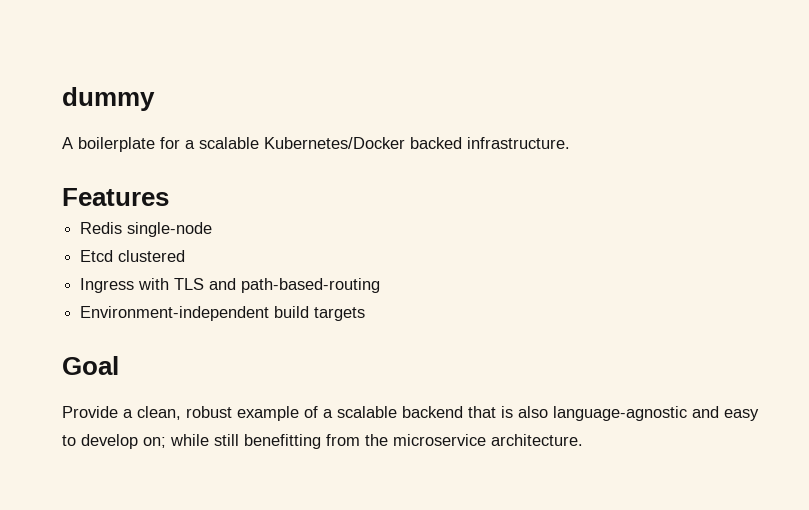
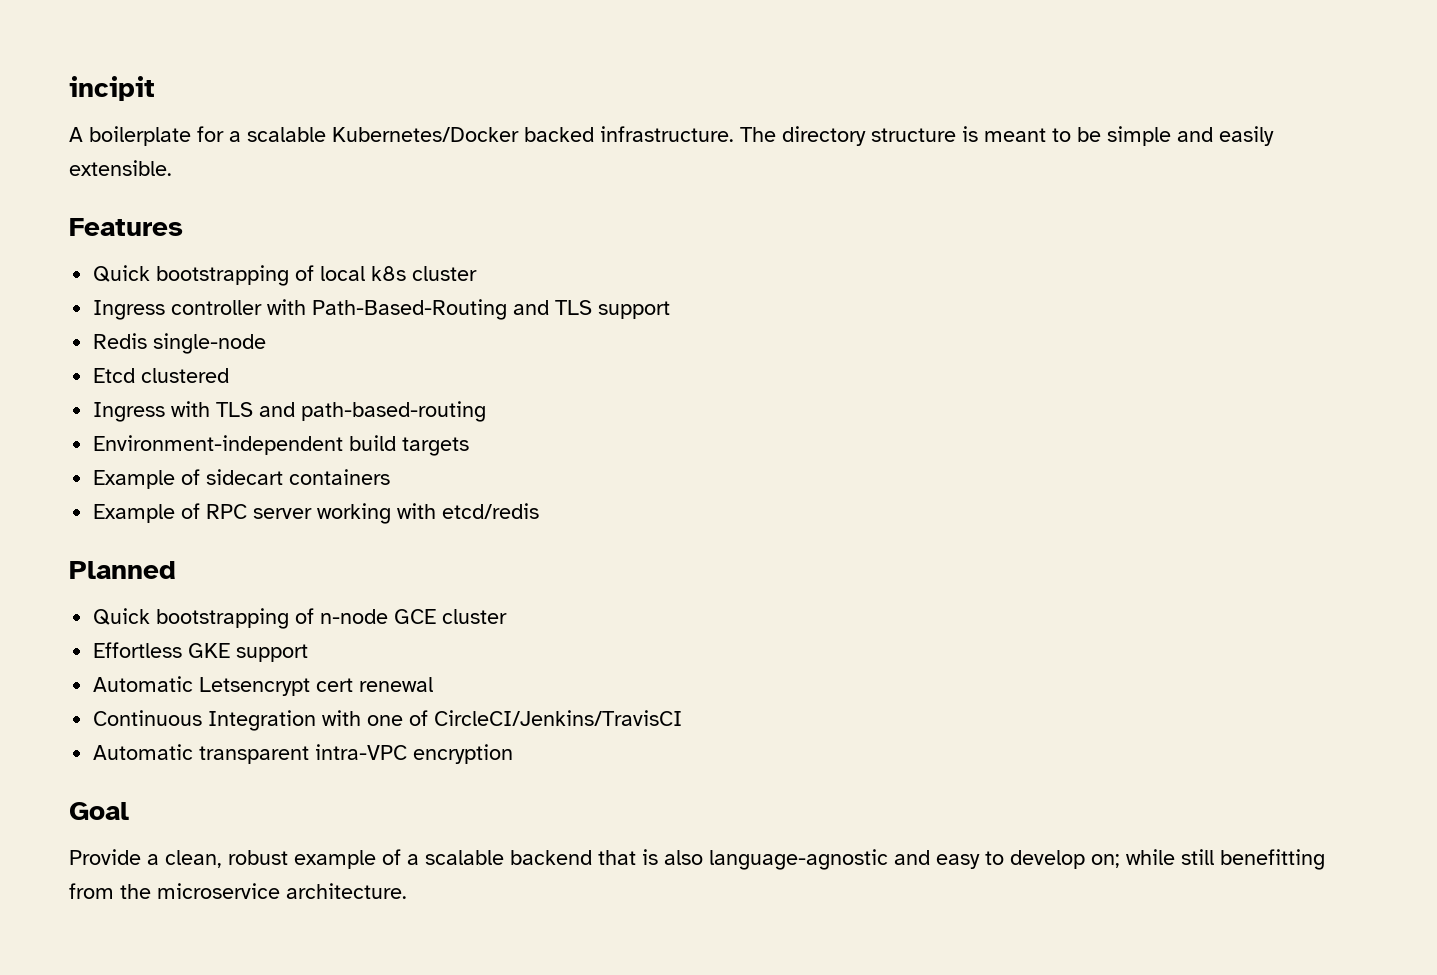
[62,87,155,111] dummy -> [69,76,155,101] incipit
[62,188,169,206] // Features -> [740,126,1274,146] [69,160,172,176] [69,218,183,236] [93,265,478,286] [93,299,671,320] The directory structure is meant to be simple and easily extensible. // Features // Quick bootstrapping of local k8s cluster // Ingress controller with Path-Based-Routing and TLS support
(366, 314) none -> [93,469,391,489] [93,503,540,524] [69,561,176,579] [93,608,508,629] [93,642,309,662] [93,676,434,696] [93,710,683,731] [93,744,514,764] // Example of sidecart containers // Example of RPC server working with etcd/redis // Planned // Quick bootstrapping of n-node GCE cluster // Effortless GKE support // Automatic Letsencrypt cert renewal // Continuous Integration with one of CircleCI/Jenkins/TravisCI // Automatic transparent intra-VPC encryption

